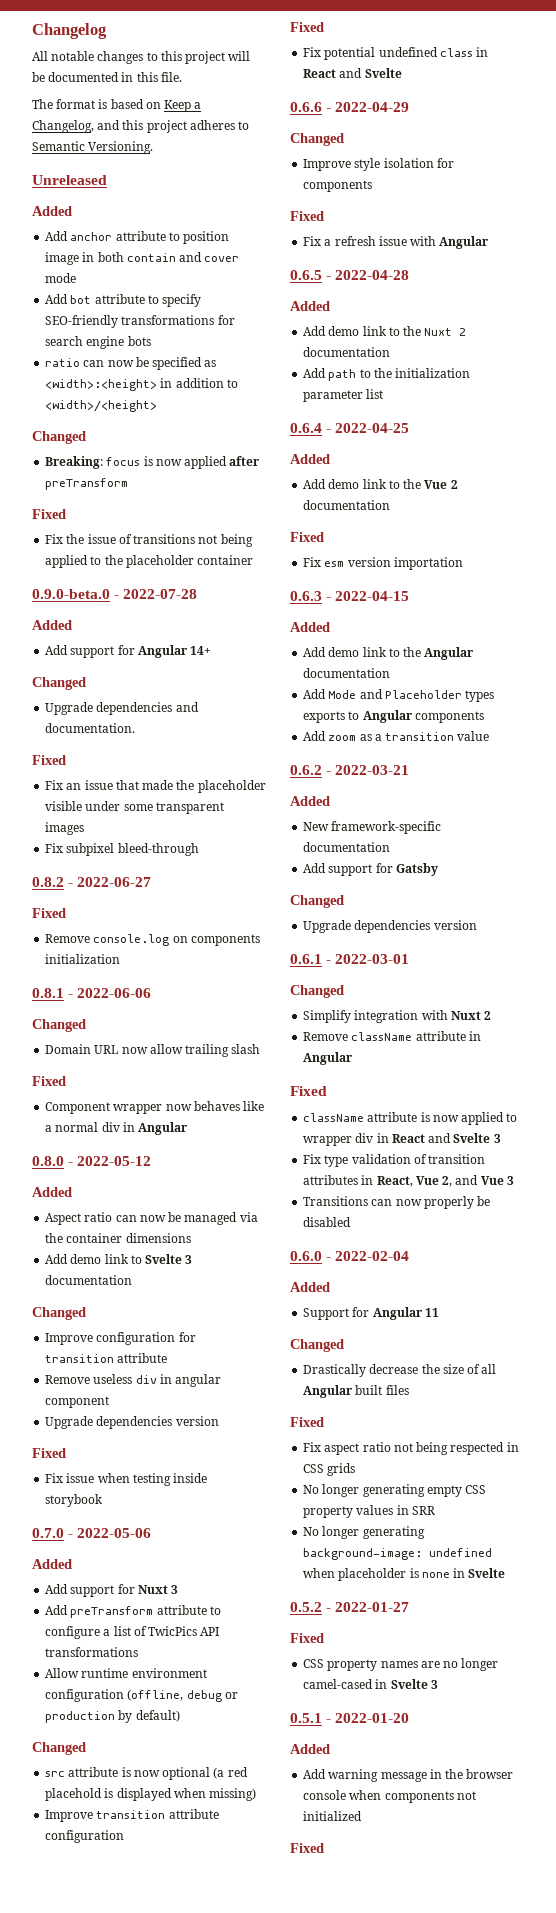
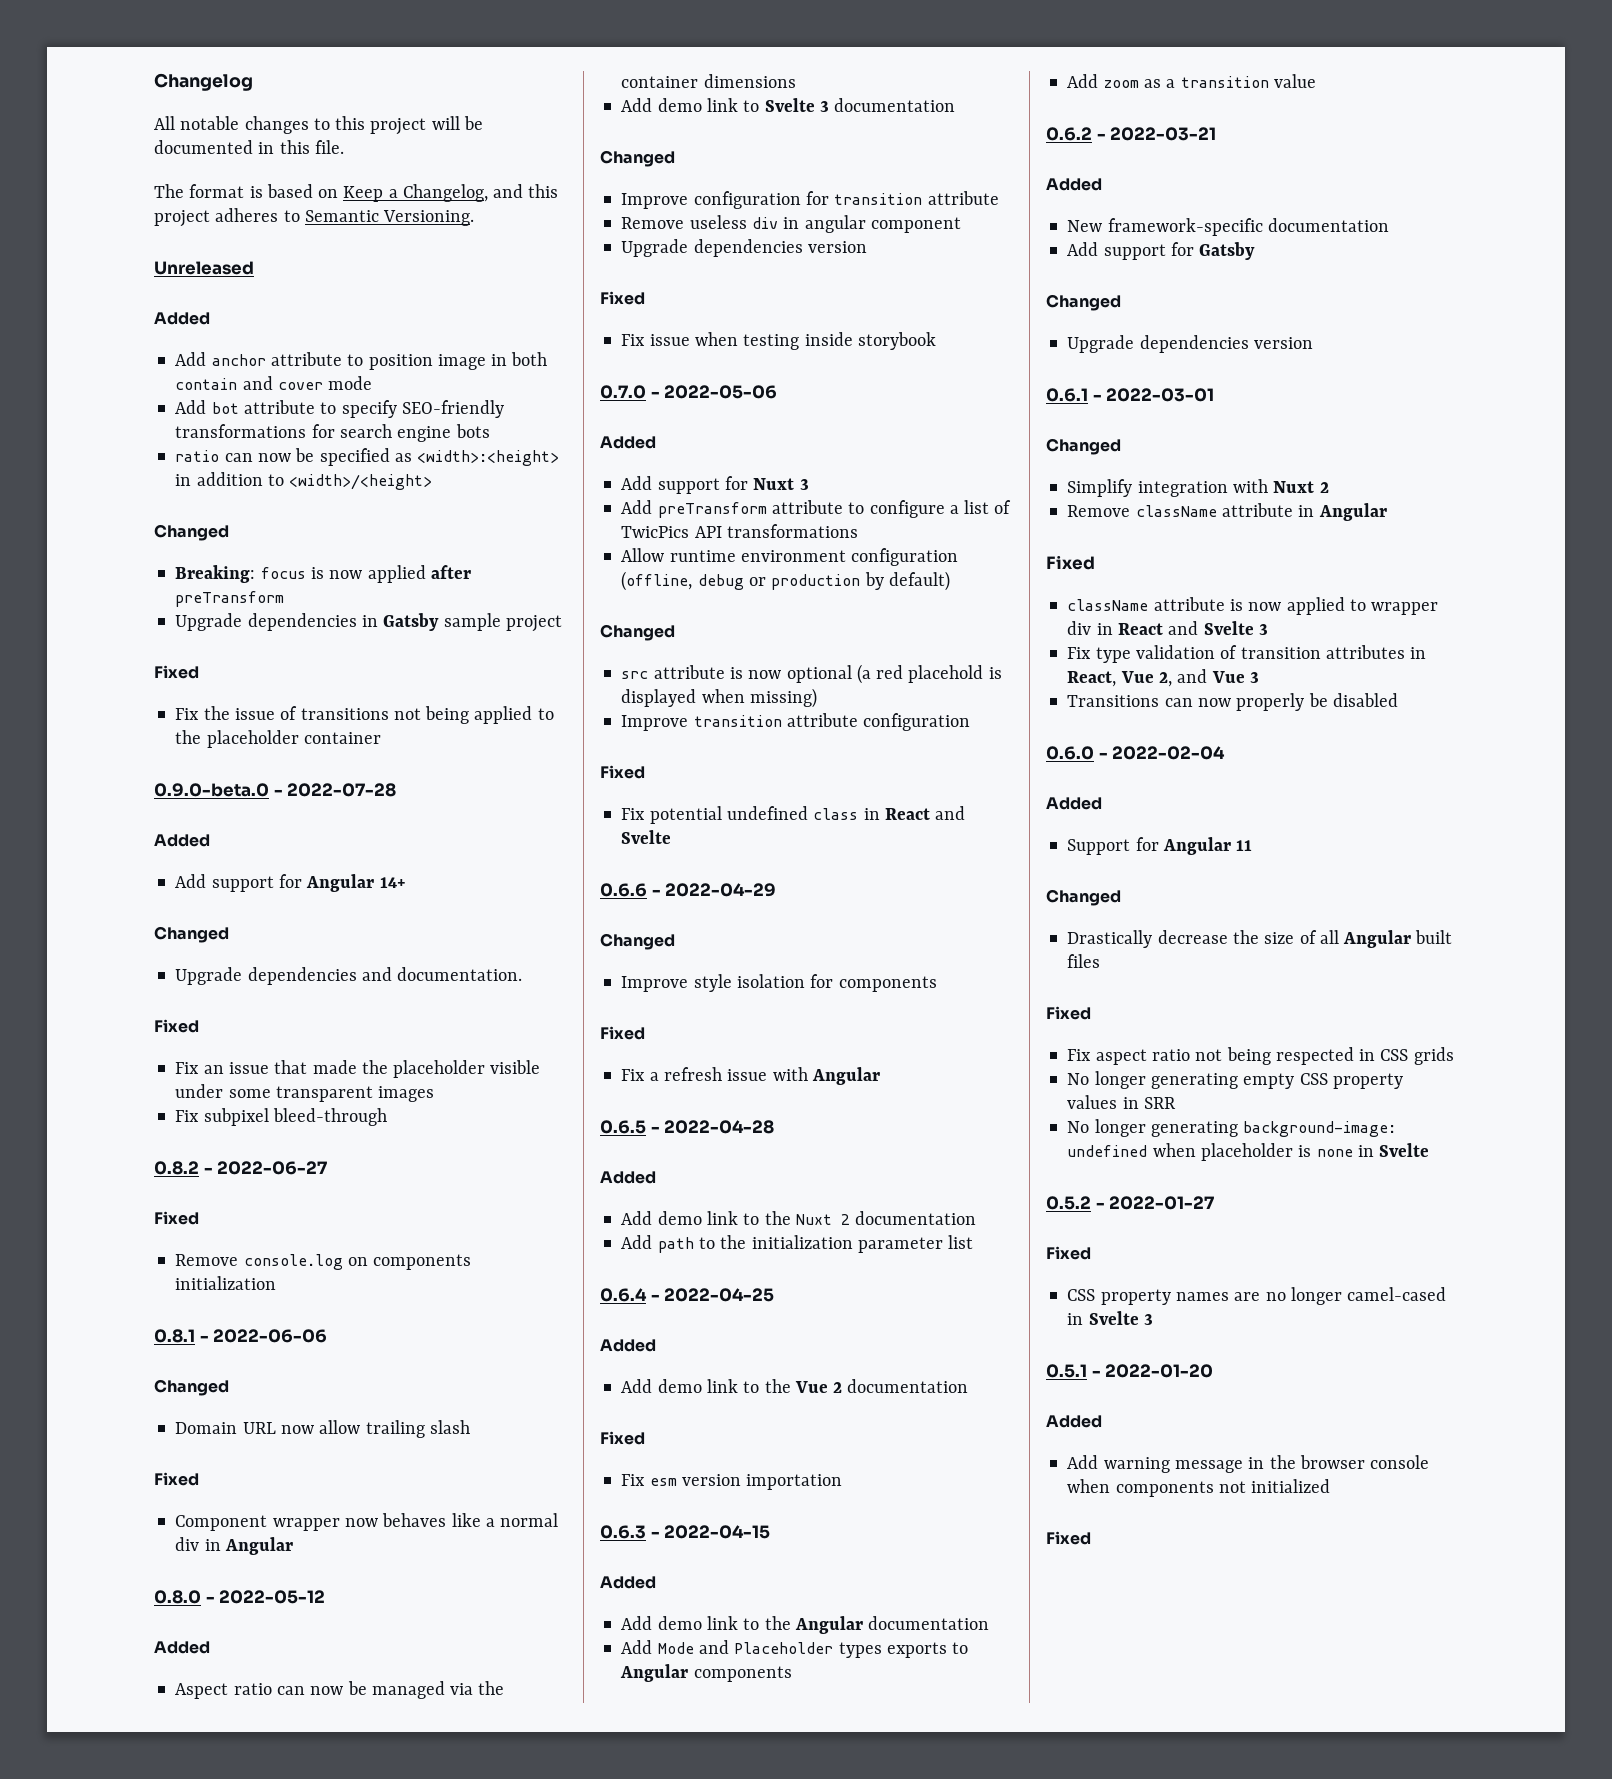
(129, 484) none -> [175,613,562,632] // Upgrade dependencies in Gatsby sample project

